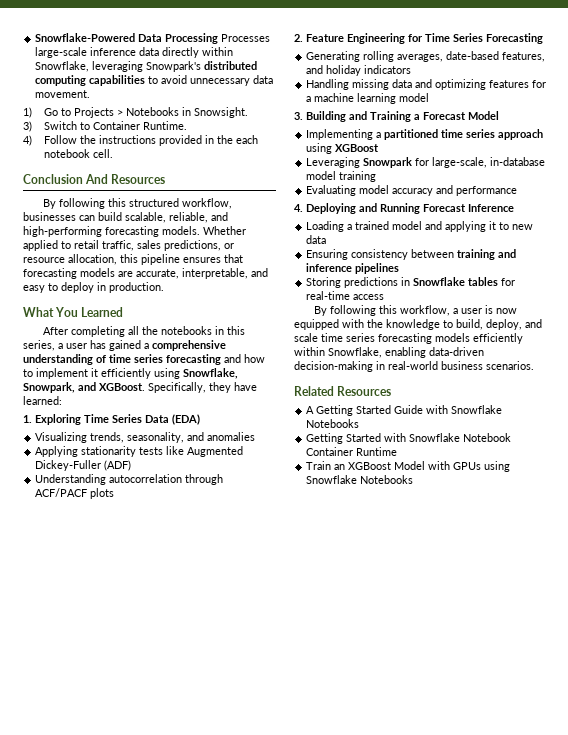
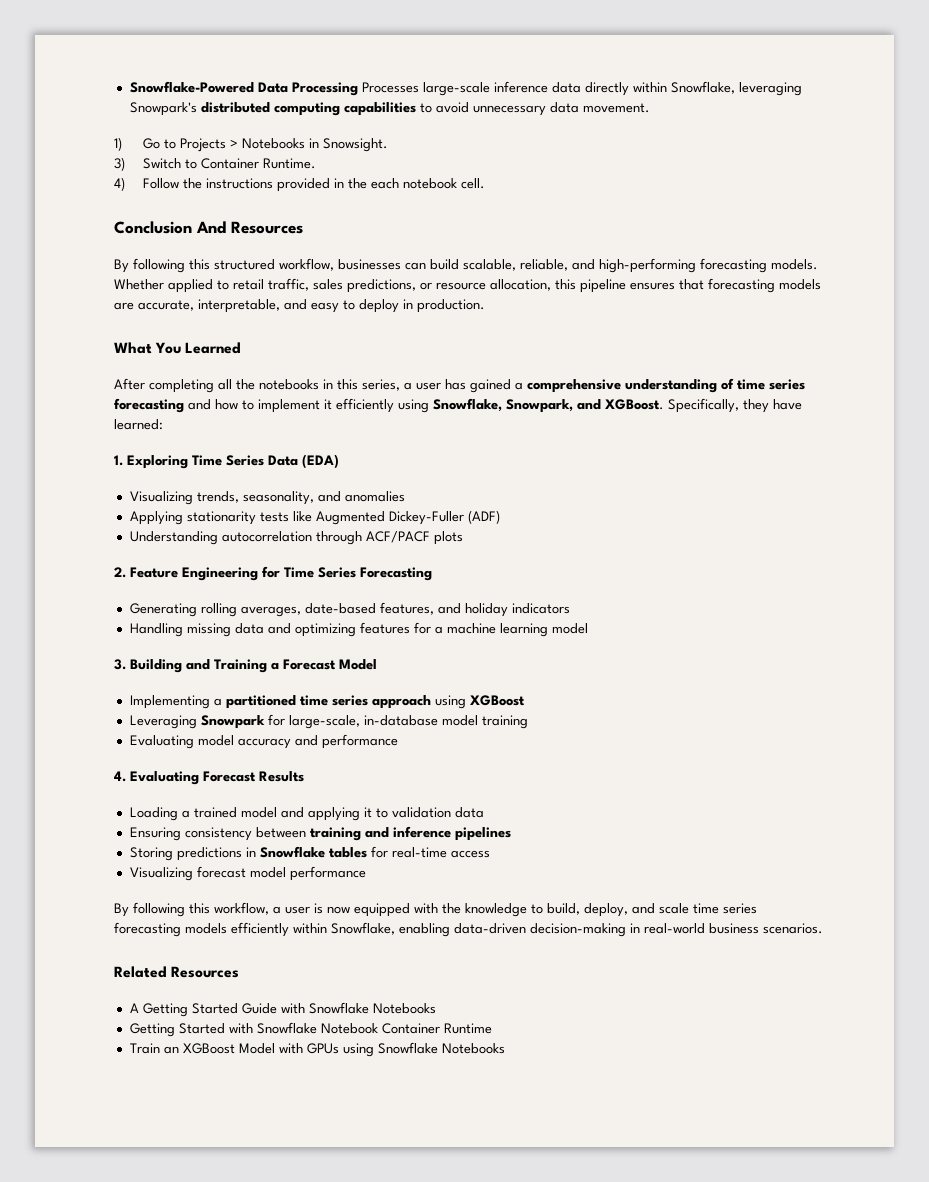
[306,203,514,214] Deploying and Running Forecast Inference -> [130,771,304,785] Evaluating Forecast Results
[512,224,534,230] new -> [391,807,451,818] validation
(385, 297) none -> [129,866,366,881] // Visualizing forecast model performance

